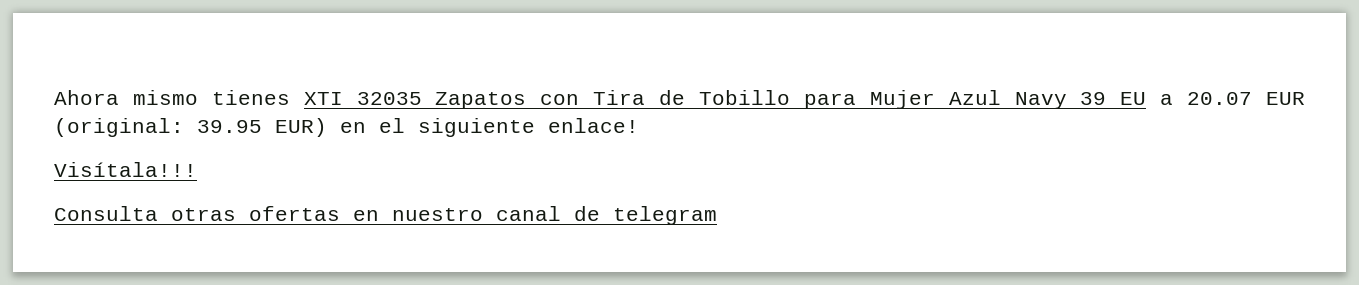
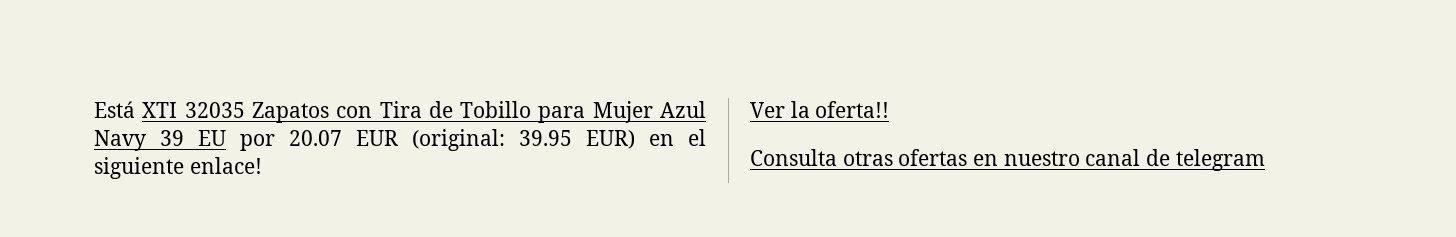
[54,90,290,105] Ahora mismo tienes -> [94,101,135,118] Está
[1160,94,1174,105] a -> [240,134,275,151] por
[54,162,197,177] Visítala!!! -> [750,101,890,118] Ver la oferta!!

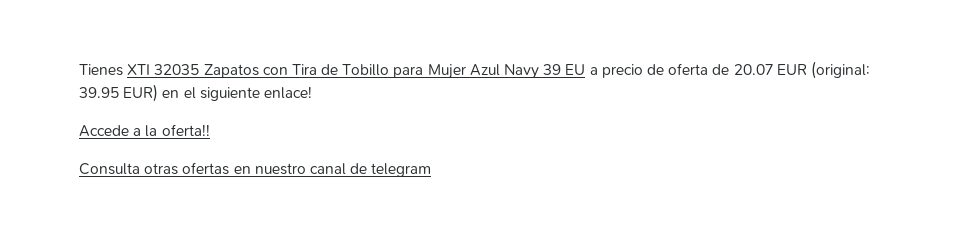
[94,101,135,118] Está -> [79,64,123,76] Tienes
[240,134,275,151] por -> [589,63,730,78] a precio de oferta de
[750,102,785,118] Ver -> [79,125,142,137] Accede a

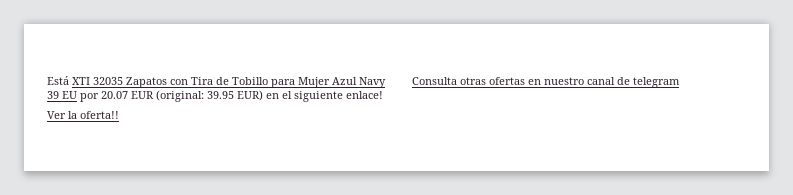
[79,64,123,76] Tienes -> [47,76,69,85] Está
[589,63,730,78] a precio de oferta de -> [80,93,99,102] por
[79,125,142,137] Accede a -> [47,111,66,119] Ver

